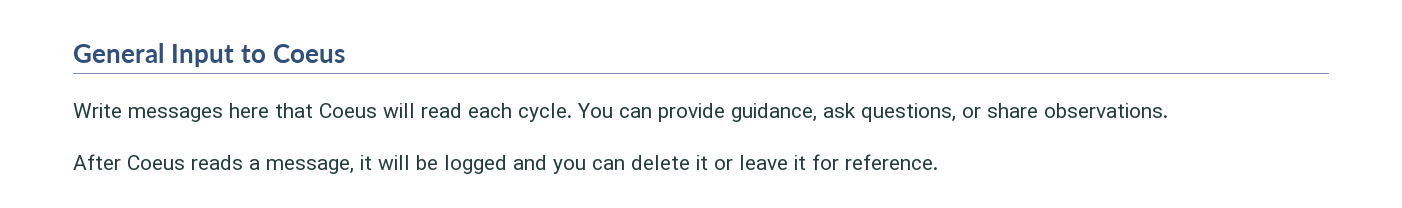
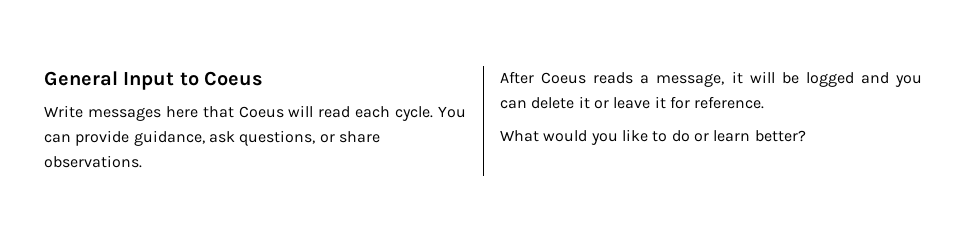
(938, 162) none -> [500,129,806,145] // What would you like to do or learn better?

